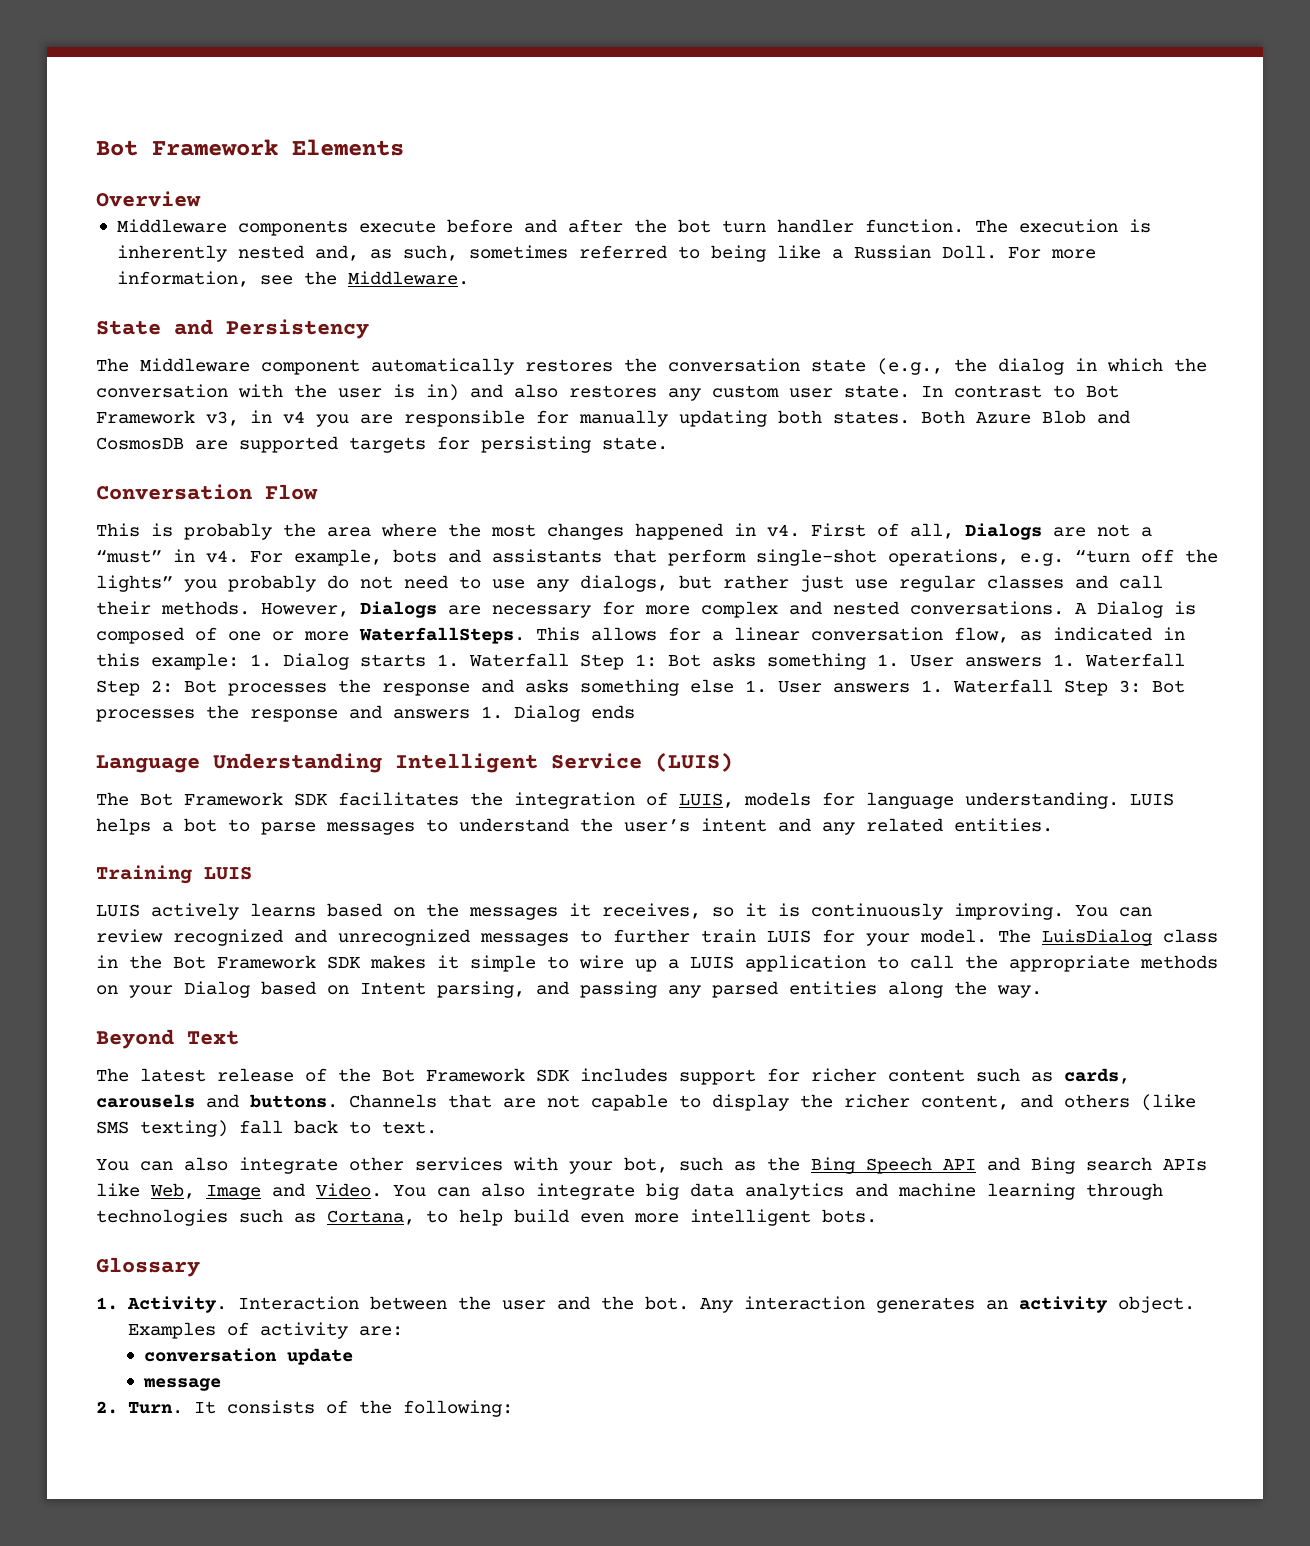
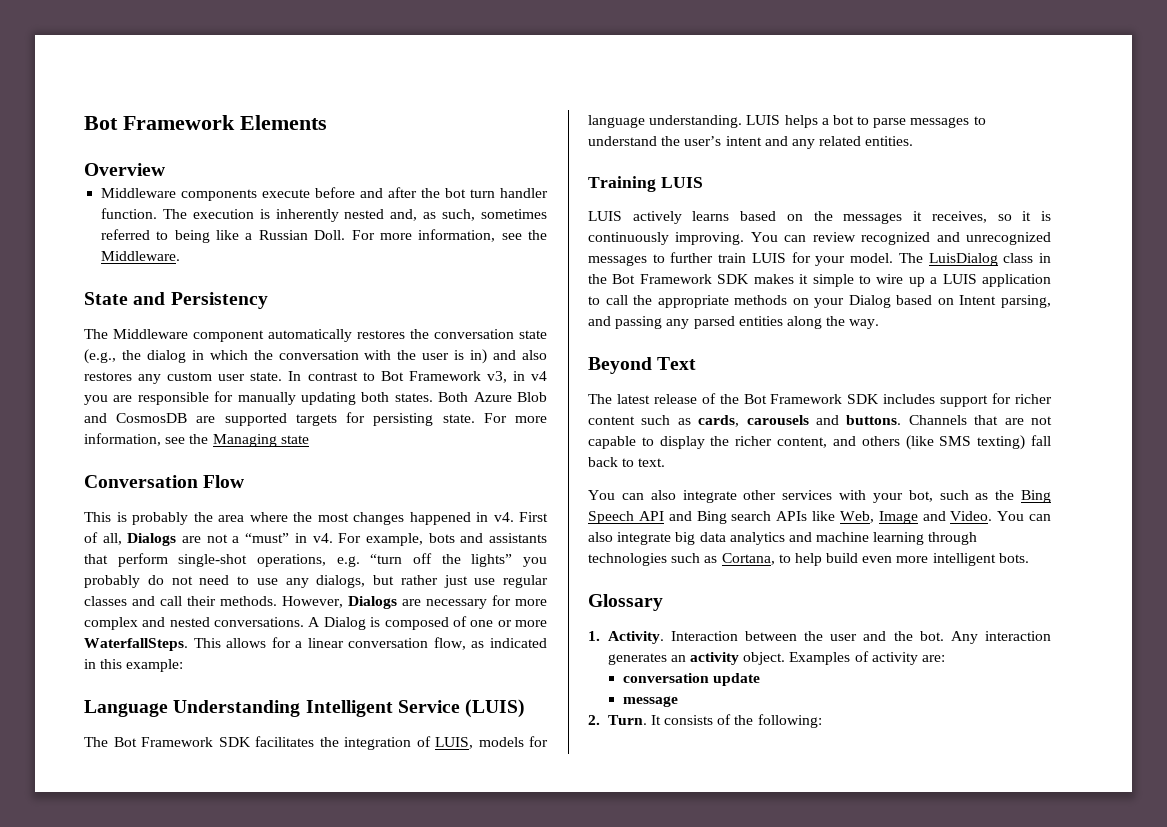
(668, 443) none -> [483,413,547,423] [84,433,309,447] For more information, see the Managing state
[250,653,1185,670] [96,679,1185,696] [96,705,635,722] 1. Dialog starts 1. Waterfall Step 1: Bot asks something 1. User answers 1. Waterfall Step 2: Bot processes the response and asks something else 1. User answers 1. Waterfall Step 3: Bot processes the response and answers 1. Dialog ends -> (184, 665) none

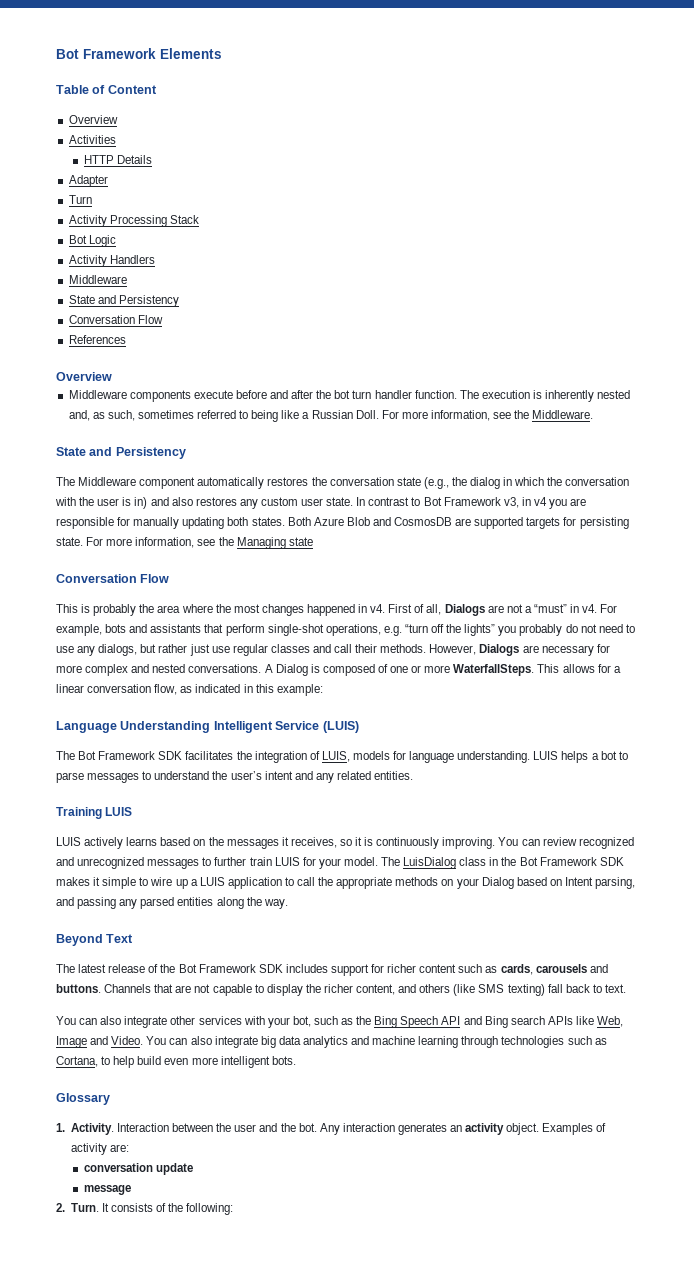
(327, 122) none -> [56,85,157,94] [68,115,118,124] [68,135,116,144] [83,155,152,164] [68,175,108,187] [68,195,92,204] [68,215,199,227] [68,235,116,247] [68,255,155,267] [68,275,127,284] [68,295,179,307] [68,315,163,324] [68,335,126,344] // Table of Content // Overview // Activities // HTTP Details // Adapter // Turn // Activity Processing Stack // Bot Logic // Activity Handlers // Middleware // State and Persistency // Conversation Flow // References

